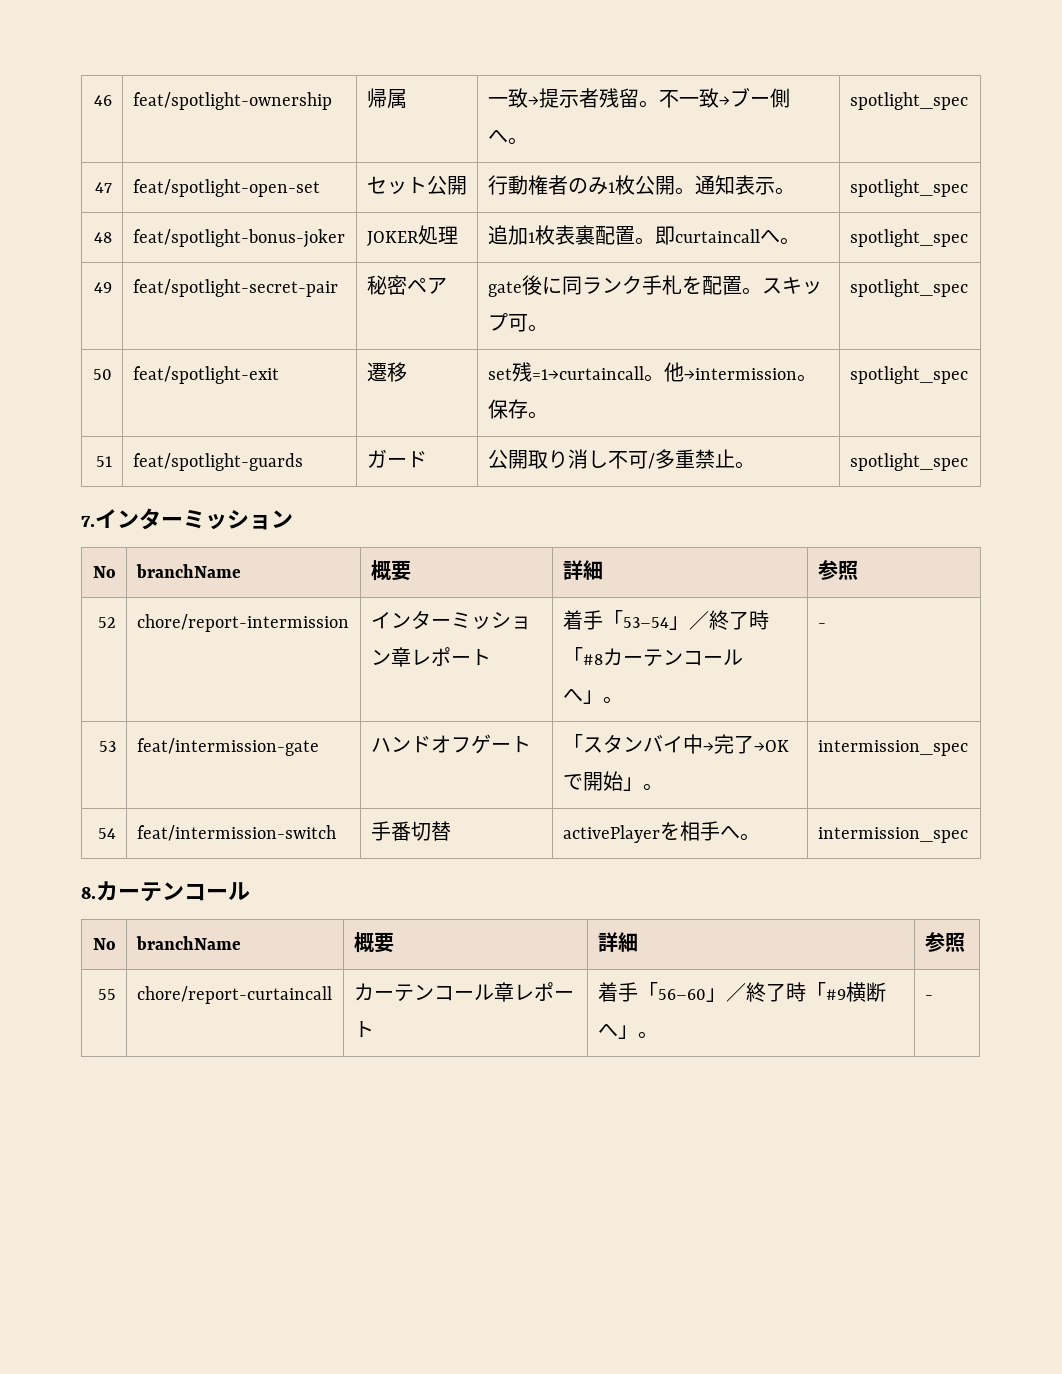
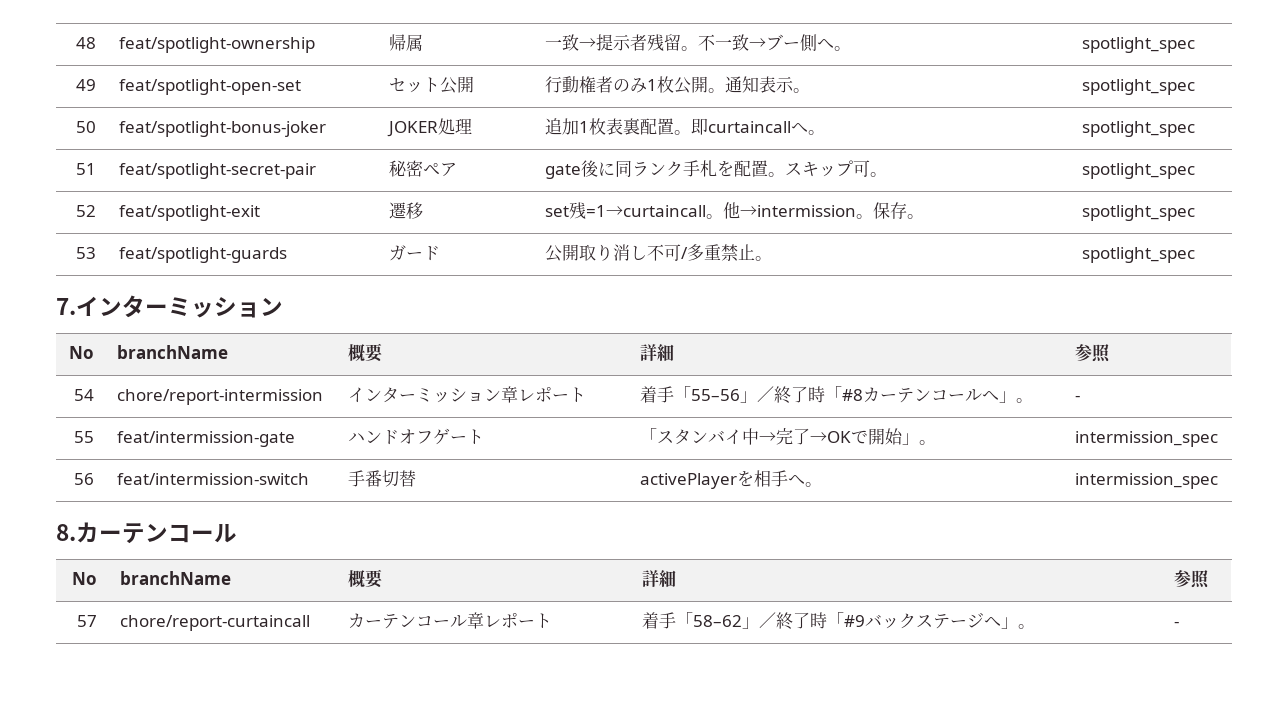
[94,95,113,106] 46 -> [76,37,97,49] 48
[95,182,113,193] 47 -> [76,79,97,91] 49
[94,232,113,243] 48 -> [76,121,97,133] 50
[94,282,113,293] 49 -> [76,163,97,175] 51
[93,369,113,380] 50 -> [76,205,97,217] 52
[96,456,113,467] 51 -> [76,247,97,259] 53
[98,617,117,628] 52 -> [74,389,95,401] 54
[622,617,669,628] 53–54 -> [690,389,740,401] 55–56
[99,741,117,752] 53 -> [74,431,95,443] 55
[98,828,117,839] 54 -> [74,473,95,485] 56
[98,989,117,1000] 55 -> [77,615,98,627] 57
[657,989,706,1000] 56–60 -> [692,615,742,627] 58–62
[845,982,886,1002] 横断 -> [864,612,984,629] バックステージ

